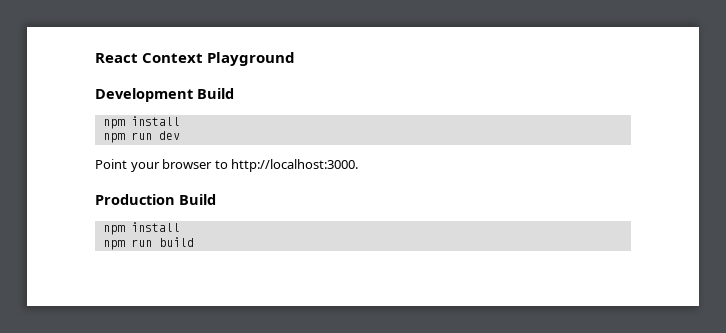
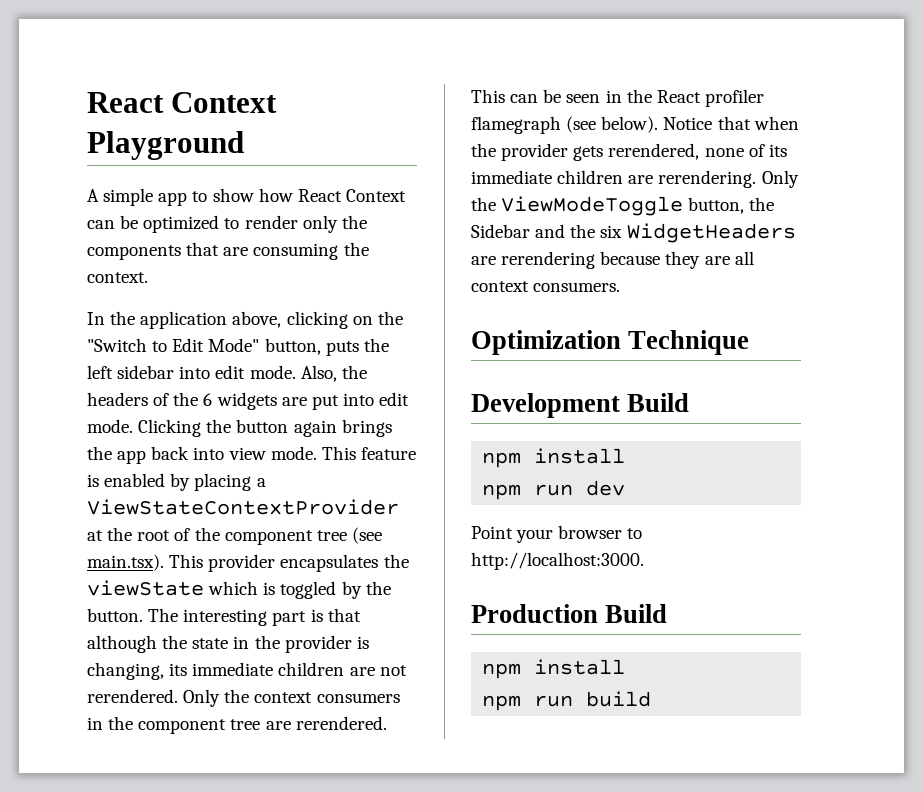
(296, 59) none -> [87,188,406,206] [87,215,367,233] [87,242,369,260] [87,272,148,283] [87,311,403,329] [87,338,389,356] [87,365,367,382] [87,392,410,410] [87,419,392,437] [87,446,416,464] [87,473,266,491] [87,499,399,515] [87,527,382,545] [87,554,409,572] [87,580,391,599] [87,608,361,626] [87,635,369,653] [87,662,407,680] [87,689,400,707] [87,716,387,734] [471,89,764,107] [471,116,799,134] [471,143,787,161] [471,170,799,188] [471,196,775,216] [471,223,796,243] [471,251,754,269] [471,281,621,292] [471,330,750,355] // A simple app to show how React Context can be optimized to render only the components that are consuming the context. // In the application above, clicking on the "Switch to Edit Mode" button, puts the left sidebar into edit mode. Also, the headers of the 6 widgets are put into edit mode. Clicking the button again brings the app back into view mode. This feature is enabled by placing a ViewStateContextProvider at the root of the component tree (see main.tsx). This provider encapsulates the viewState which is toggled by the button. The interesting part is that although the state in the provider is changing, its immediate children are not rerendered. Only the context consumers in the component tree are rerendered. This can be seen in the React profiler flamegraph (see below). Notice that when the provider gets rerendered, none of its immediate children are rerendering. Only the ViewModeToggle button, the Sidebar and the six WidgetHeaders are rerendering because they are all context consumers. // Optimization Technique

